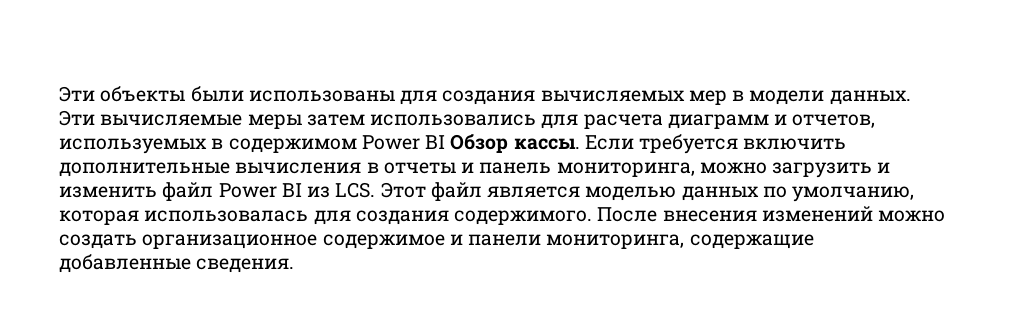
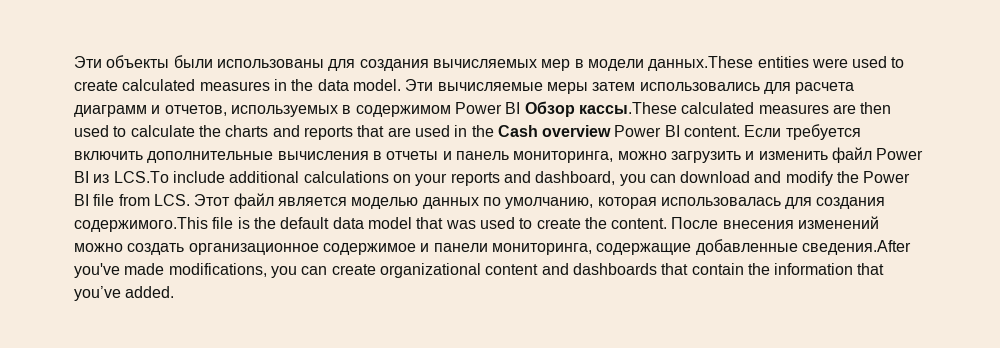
[829,90,911,105] данных. -> [648,56,905,71] [74,79,401,91] данных.These entities were used to create calculated measures in the data model.
[513,138,580,150] кассы. -> [578,102,892,114] [74,125,741,140] кассы.These calculated measures are then used to calculate the charts and reports that are used in the Cash overview Power BI content.
(331, 192) none -> [113,171,911,186] [74,194,150,206] LCS.To include additional calculations on your reports and dashboard, you can download and modify the Power BI file from
[454,210,593,225] содержимого. -> [74,217,668,232] содержимого.This file is the default data model that was used to create the content.
[196,258,295,273] сведения. -> [801,240,911,255] [74,263,885,278] [74,286,175,301] сведения.After you've made modifications, you can create organizational content and dashboards that contain the information that you’ve added.

